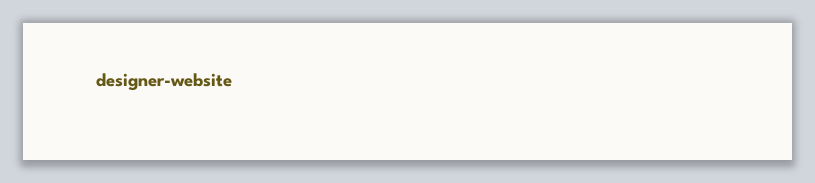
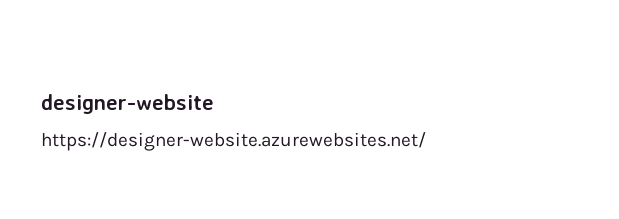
(232, 82) none -> [41,132,426,151] // https://designer-website.azurewebsites.net/

